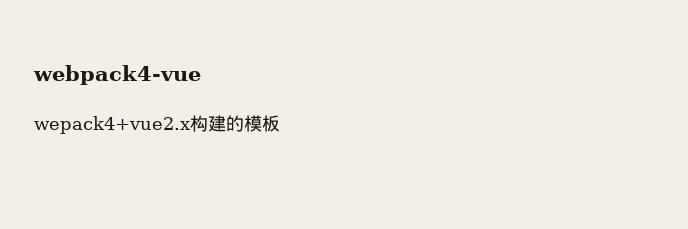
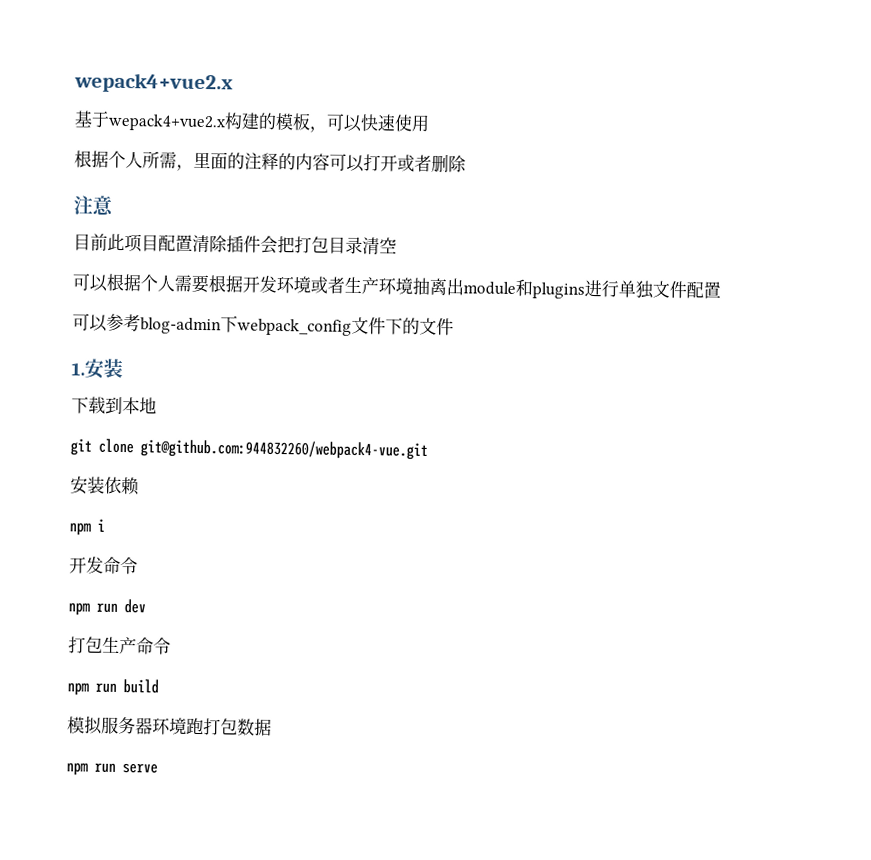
[33,65,201,85] webpack4-vue // -> [74,72,233,94] [74,110,110,128] wepack4+vue2.x // 基于
(280, 123) none -> [309,113,430,133] [74,150,467,173] [73,195,113,216] [73,233,397,255] [72,273,721,299] [72,313,454,336] [71,358,123,379] [71,396,157,415] [70,438,428,460] [70,476,140,496] [69,518,105,536] [69,556,138,575] [68,599,146,616] [68,636,171,655] [67,679,159,696] [67,715,272,736] [66,762,158,776] ，可以快速使用 // 根据个人所需，里面的注释的内容可以打开或者删除 // 注意 // 目前此项目配置清除插件会把打包目录清空 // 可以根据个人需要根据开发环境或者生产环境抽离出module和plugins进行单独文件配置 // 可以参考blog-admin下webpack_config文件下的文件 // 1.安装 // 下载到本地 // git clone git@github.com:944832260/webpack4-vue.git // 安装依赖 // npm i // 开发命令 // npm run dev // 打包生产命令 // npm run build // 模拟服务器环境跑打包数据 // npm run serve

